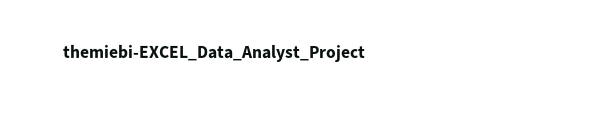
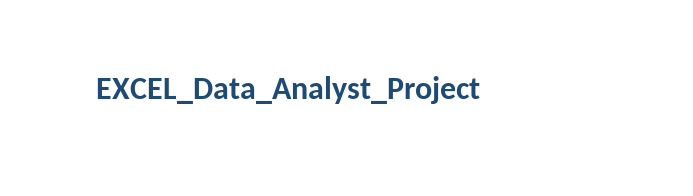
[63,44,366,63] themiebi-EXCEL_Data_Analyst_Project -> [96,76,480,104] EXCEL_Data_Analyst_Project

